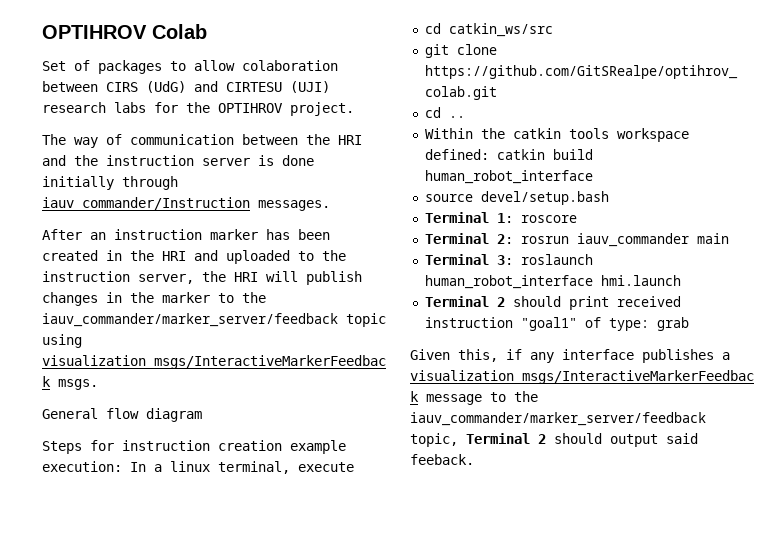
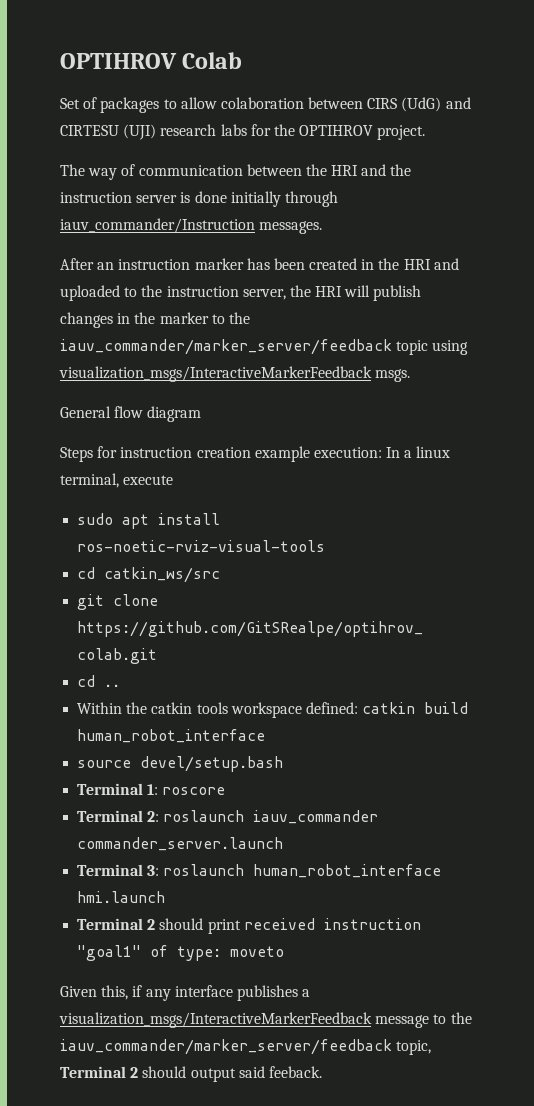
(354, 467) none -> [77,513,221,529] [77,540,326,552] // sudo apt install ros-noetic-rviz-visual-tools
[520,233,729,247] rosrun iauv_commander main -> [163,810,379,824] [77,837,284,851] roslaunch iauv_commander commander_server.launch
[656,317,689,331] grab -> [230,946,285,957] moveto

